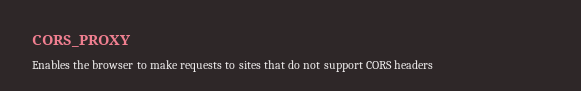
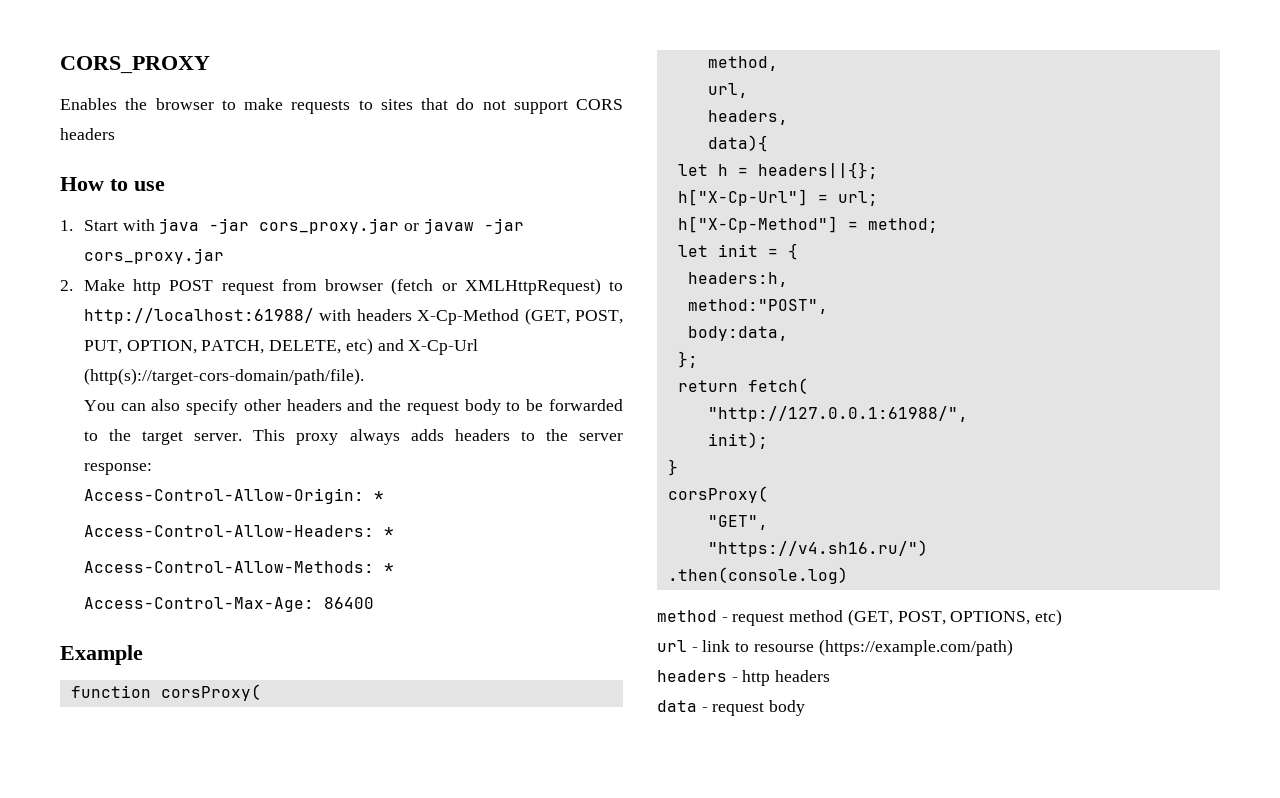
(434, 64) none -> [60,177,165,191] [60,218,524,234] [83,248,224,264] [60,278,624,295] [83,308,623,325] [83,338,479,355] [83,368,364,385] [83,399,623,415] [83,429,623,445] [83,463,152,475] [83,488,384,504] [83,525,394,537] [83,561,394,573] [83,597,374,612] [60,645,143,665] [70,684,261,701] [707,56,778,71] [707,83,748,98] [707,110,788,125] [707,135,768,152] [677,162,878,179] [677,189,878,206] [677,216,938,233] [677,243,798,260] [687,272,788,287] [687,299,828,314] [687,326,788,341] [677,351,698,368] [677,378,808,394] [707,406,968,422] [707,432,768,449] [667,459,678,476] [667,486,768,503] [707,515,768,530] [707,540,928,557] [667,567,848,584] [657,609,1063,626] [657,639,1013,656] [657,670,831,686] [657,700,806,716] // How to use // 1. Start with java -jar cors_proxy.jar or javaw -jar cors_proxy.jar // 2. Make http POST request from browser (fetch or XMLHttpRequest) to http://localhost:61988/ with headers X-Cp-Method (GET, POST, PUT, OPTION, PATCH, DELETE, etc) and X-Cp-Url (http(s)://target-cors-domain/path/file). // You can also specify other headers and the request body to be forwarded to the target server. This proxy always adds headers to the server response: // Access-Control-Allow-Origin: * // Access-Control-Allow-Headers: * // Access-Control-Allow-Methods: * // Access-Control-Max-Age: 86400 // Example // function corsProxy( // method, // url, // headers, // data){ // let h = headers||{}; // h["X-Cp-Url"] = url; // h["X-Cp-Method"] = method; // let init = { // headers:h, // method:"POST", // body:data, // }; // return fetch( // "http://127.0.0.1:61988/", // init); // } // corsProxy( // "GET", // "https://v4.sh16.ru/") // .then(console.log) // method - request method (GET, POST, OPTIONS, etc) // url - link to resourse (https://example.com/path) // headers - http headers // data - request body

